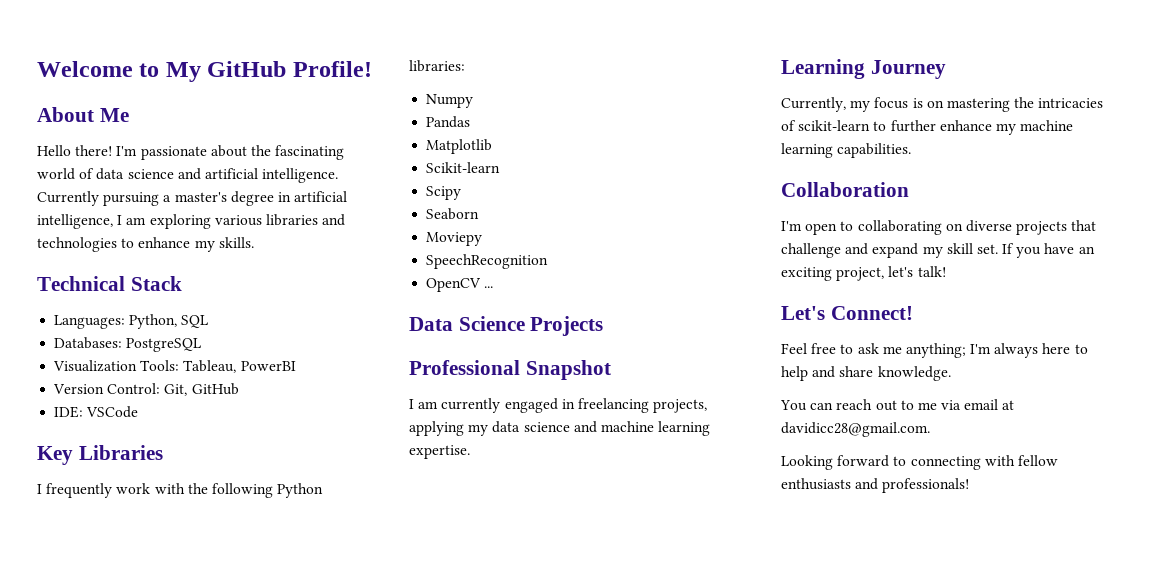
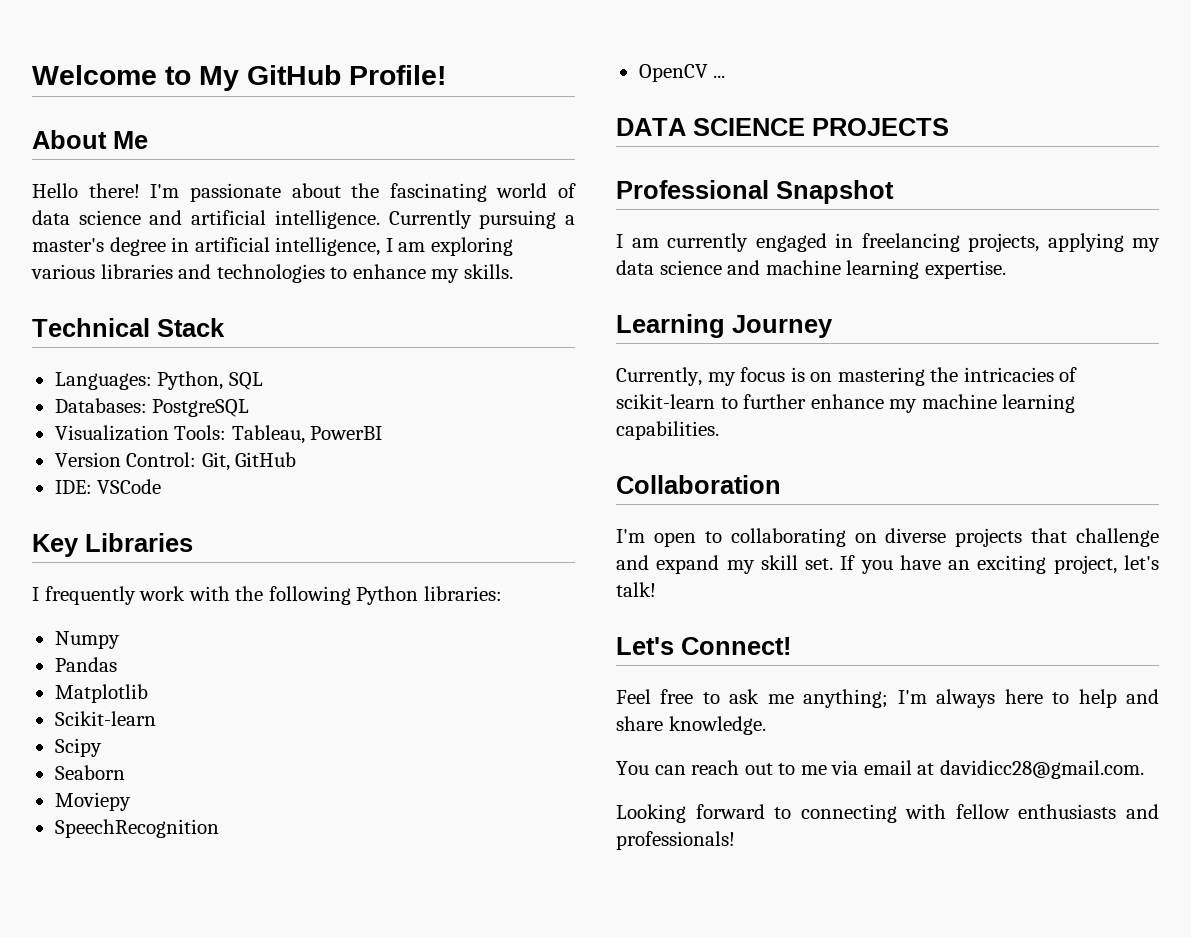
[409,316,604,336] Data Science Projects -> [616,118,949,136] DATA SCIENCE PROJECTS

